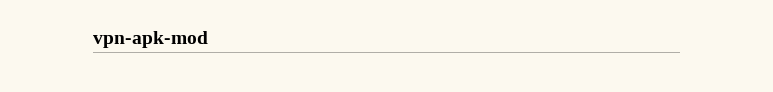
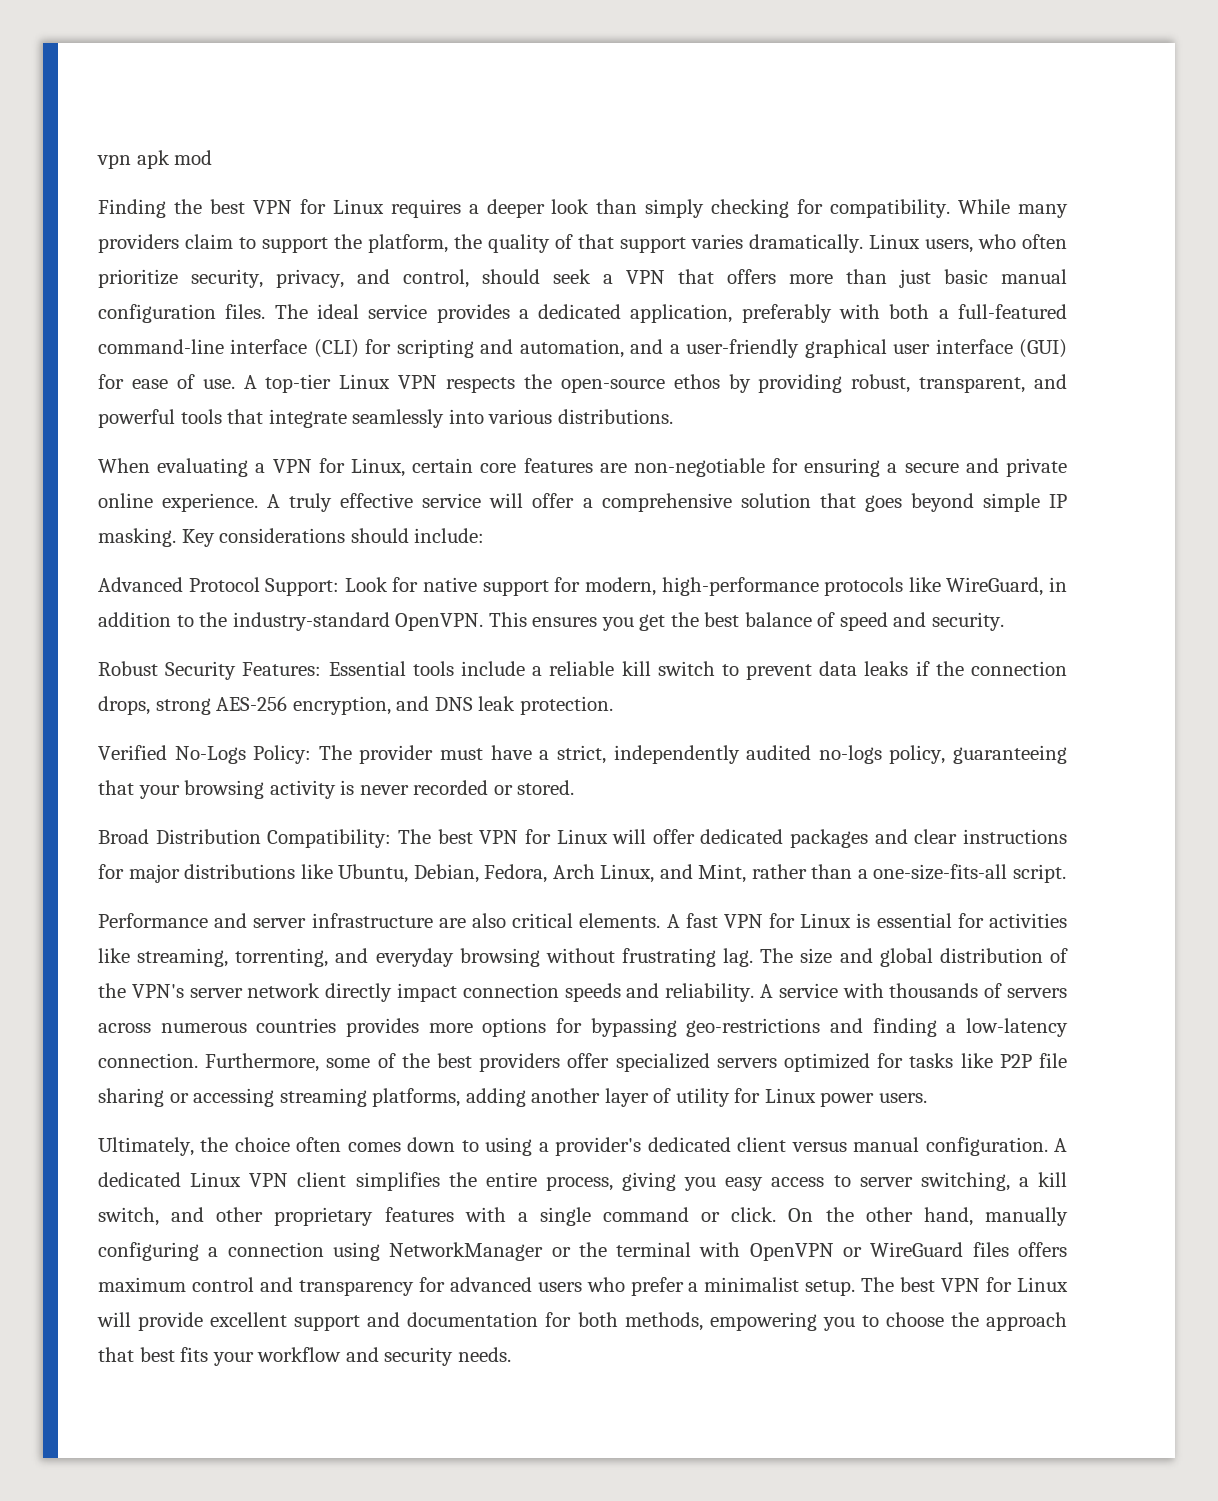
[93,31,208,48] vpn-apk-mod -> [97,150,213,169] [98,199,1068,218] [98,234,1067,253] [98,269,1067,288] [98,304,1067,323] [98,339,1067,358] [98,374,1067,393] [98,409,673,428] [98,458,1067,477] [98,493,1068,512] [98,528,485,547] [98,577,1068,596] [98,612,1005,631] [98,661,1067,680] [98,696,613,715] [98,745,1068,764] [98,780,575,799] [98,829,1067,848] [98,864,1067,883] [98,913,1067,928] [98,948,1068,967] [98,983,1067,1002] [98,1018,1068,1037] [98,1053,1068,1072] [98,1088,927,1107] [98,1137,1068,1156] [98,1172,1067,1191] [98,1207,1068,1226] [98,1242,1067,1261] [98,1277,1068,1296] [97,1312,1067,1331] [98,1347,511,1366] vpn apk mod // Finding the best VPN for Linux requires a deeper look than simply checking for compatibility. While many providers claim to support the platform, the quality of that support varies dramatically. Linux users, who often prioritize security, privacy, and control, should seek a VPN that offers more than just basic manual configuration files. The ideal service provides a dedicated application, preferably with both a full-featured command-line interface (CLI) for scripting and automation, and a user-friendly graphical user interface (GUI) for ease of use. A top-tier Linux VPN respects the open-source ethos by providing robust, transparent, and powerful tools that integrate seamlessly into various distributions. // When evaluating a VPN for Linux, certain core features are non-negotiable for ensuring a secure and private online experience. A truly effective service will offer a comprehensive solution that goes beyond simple IP masking. Key considerations should include: // Advanced Protocol Support: Look for native support for modern, high-performance protocols like WireGuard, in addition to the industry-standard OpenVPN. This ensures you get the best balance of speed and security. // Robust Security Features: Essential tools include a reliable kill switch to prevent data leaks if the connection drops, strong AES-256 encryption, and DNS leak protection. // Verified No-Logs Policy: The provider must have a strict, independently audited no-logs policy, guaranteeing that your browsing activity is never recorded or stored. // Broad Distribution Compatibility: The best VPN for Linux will offer dedicated packages and clear instructions for major distributions like Ubuntu, Debian, Fedora, Arch Linux, and Mint, rather than a one-size-fits-all script. // Performance and server infrastructure are also critical elements. A fast VPN for Linux is essential for activities like streaming, torrenting, and everyday browsing without frustrating lag. The size and global distribution of the VPN's server network directly impact connection speeds and reliability. A service with thousands of servers across numerous countries provides more options for bypassing geo-restrictions and finding a low-latency connection. Furthermore, some of the best providers offer specialized servers optimized for tasks like P2P file sharing or accessing streaming platforms, adding another layer of utility for Linux power users. // Ultimately, the choice often comes down to using a provider's dedicated client versus manual configuration. A dedicated Linux VPN client simplifies the entire process, giving you easy access to server switching, a kill switch, and other proprietary features with a single command or click. On the other hand, manually configuring a connection using NetworkManager or the terminal with OpenVPN or WireGuard files offers maximum control and transparency for advanced users who prefer a minimalist setup. The best VPN for Linux will provide excellent support and documentation for both methods, empowering you to choose the approach that best fits your workflow and security needs.

